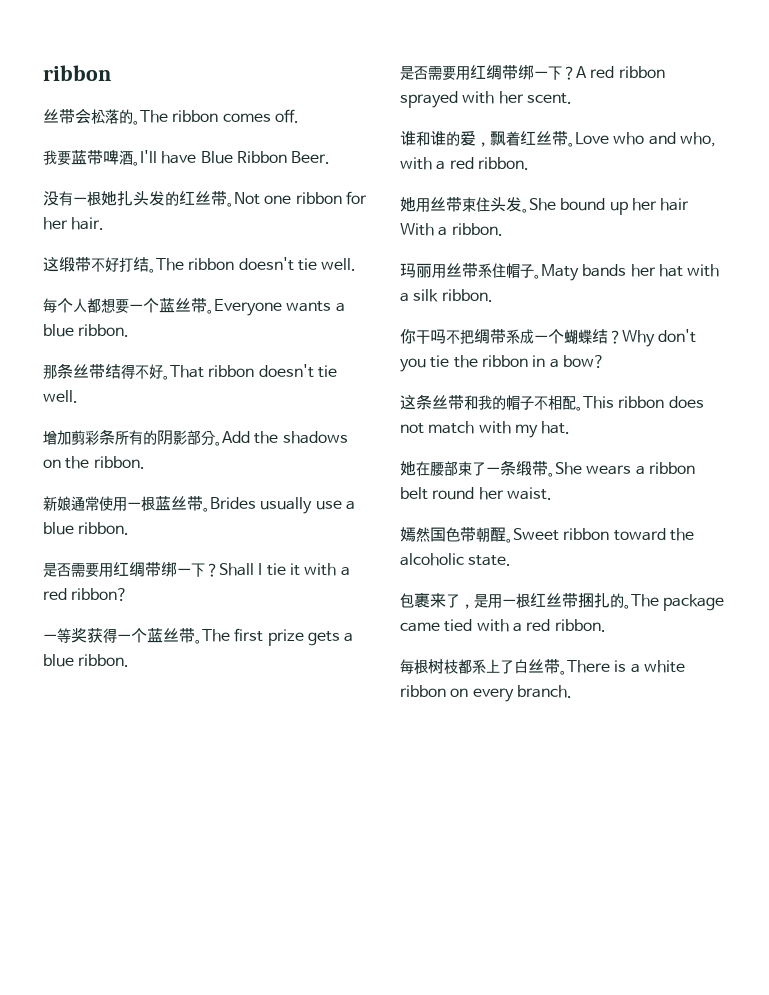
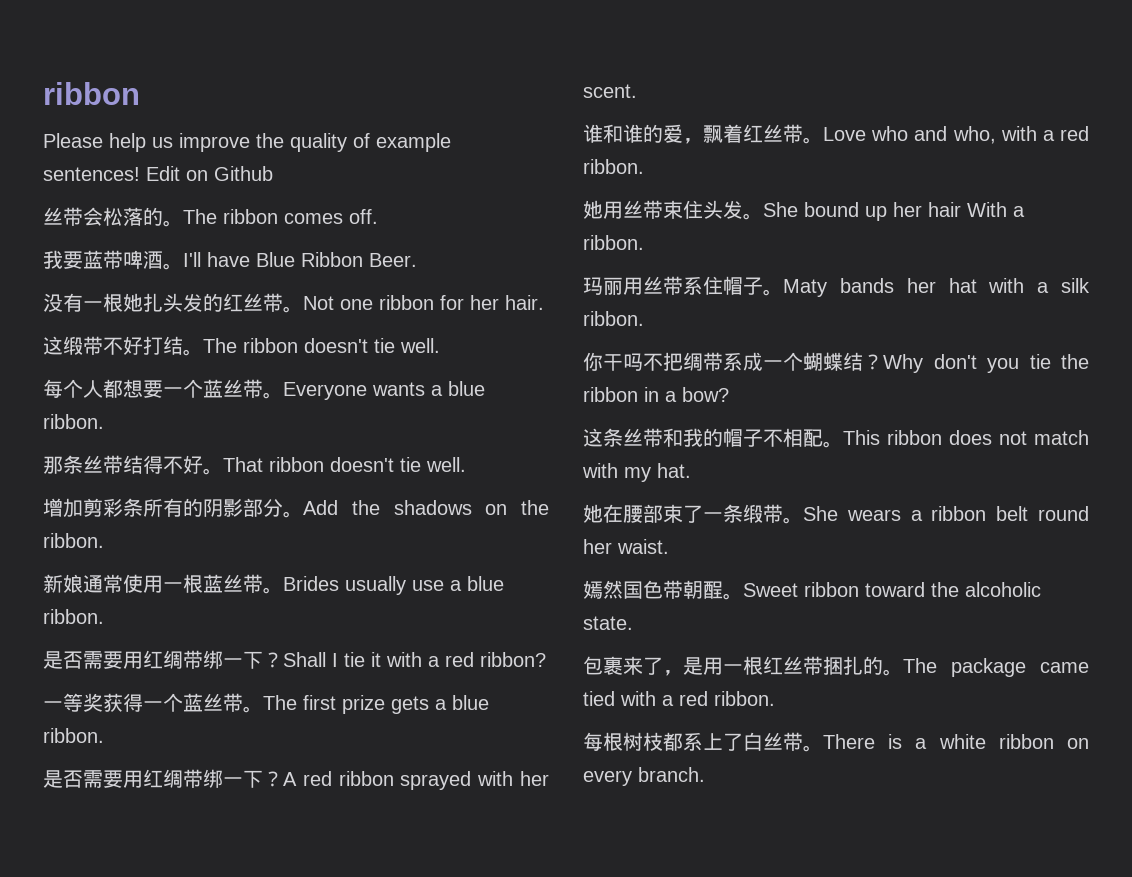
[43,65,111,81] ribbon -> [43,82,140,105] [43,133,451,152] [43,166,273,181] ribbon // Please help us improve the quality of example sentences! Edit on Github

